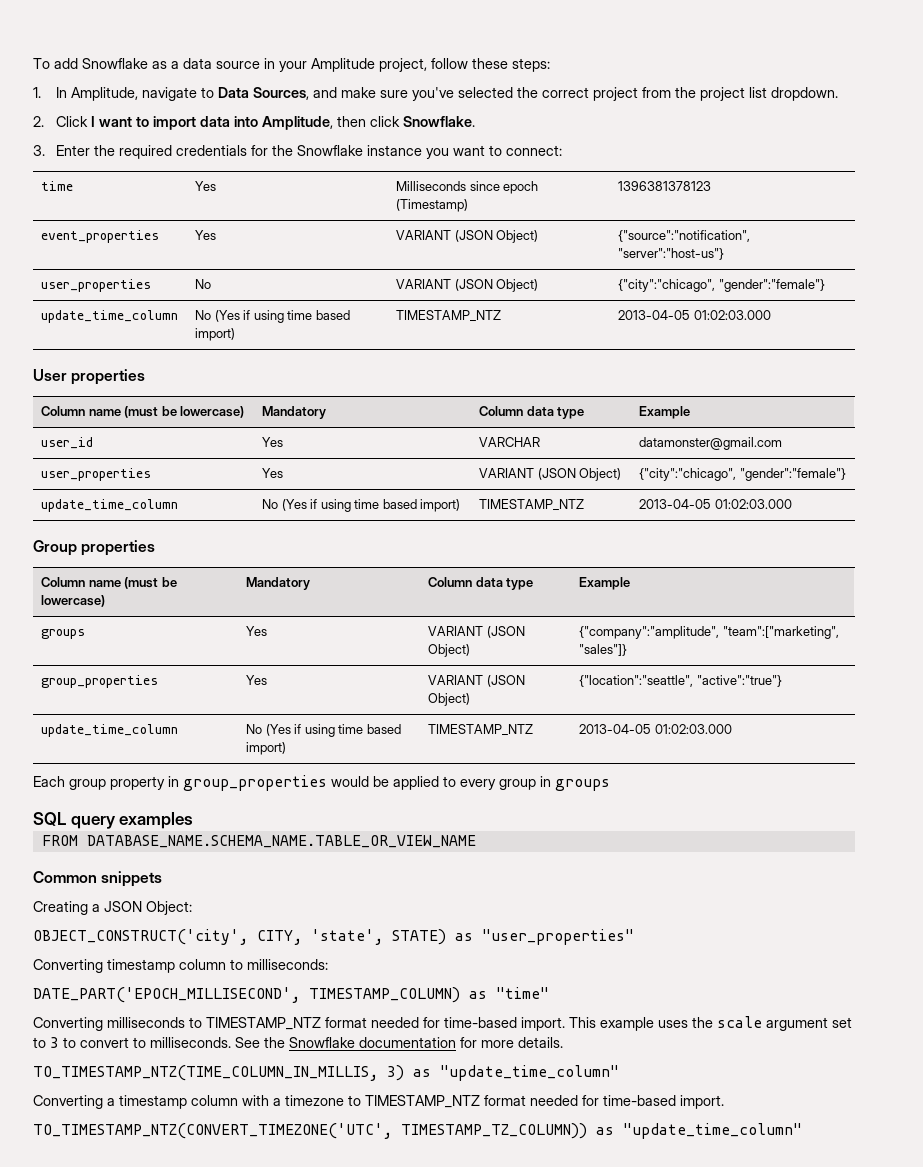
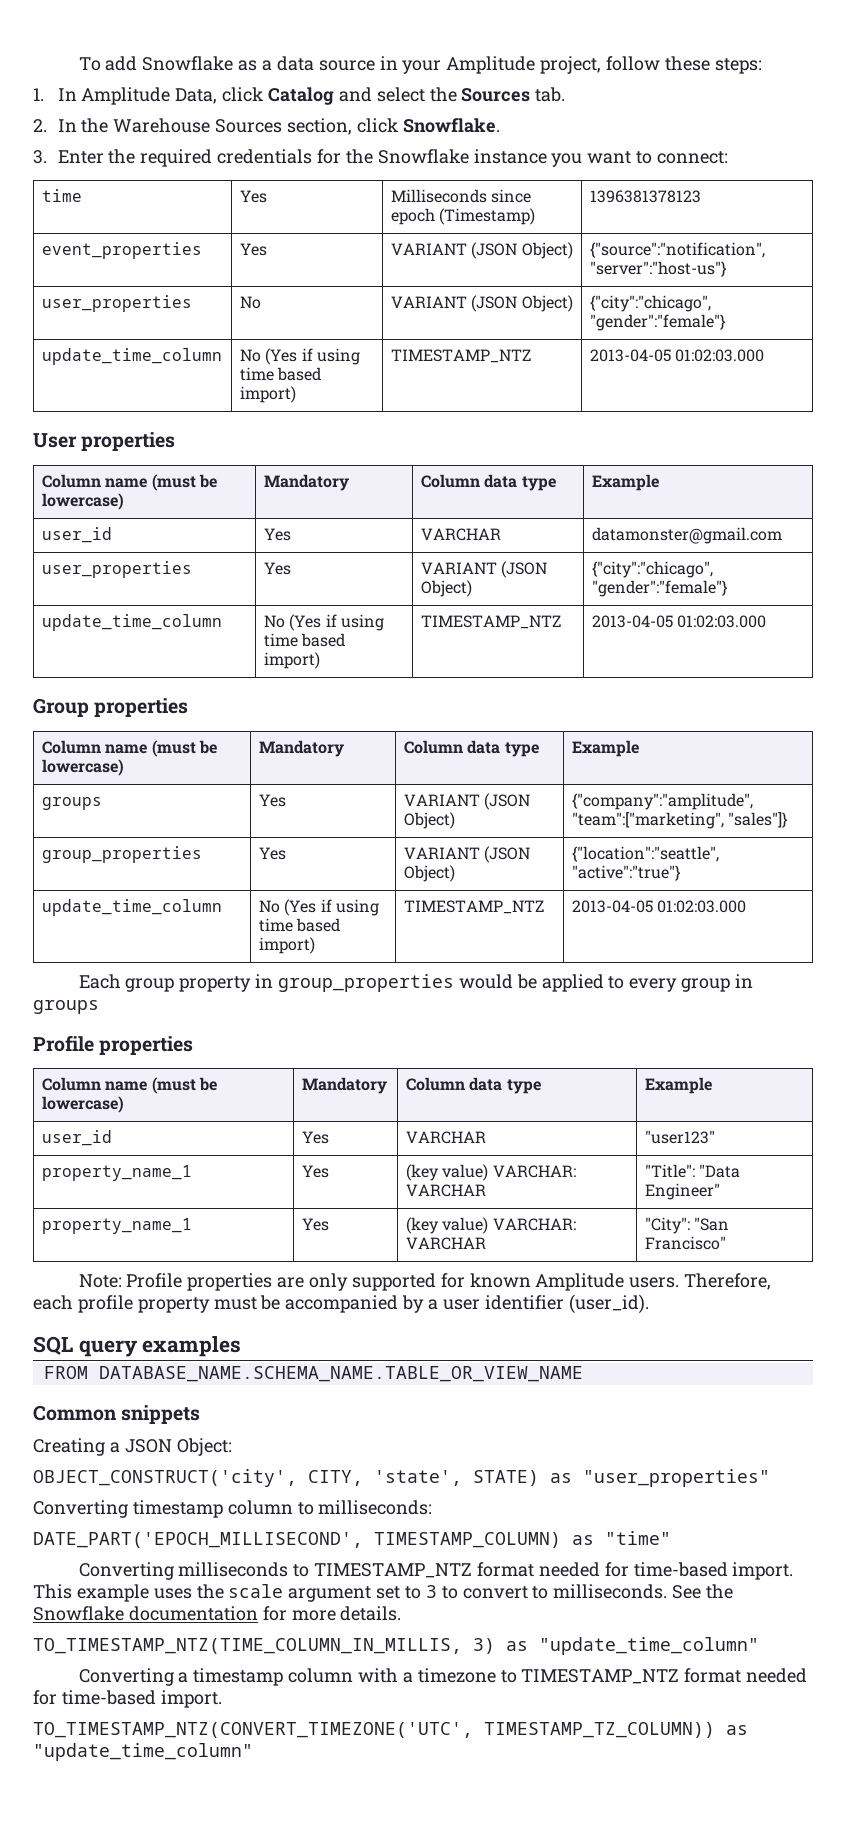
[71,87,839,101] [33,116,367,130] Amplitude, navigate to Data Sources, and make sure you've selected the correct project from the project list dropdown. // 2. Click I want to import data into Amplitude, then -> [81,87,566,105] [33,118,352,135] Amplitude Data, click Catalog and select the Sources tab. // 2. In the Warehouse Sources section,
(610, 785) none -> [33,1035,194,1055] [41,1077,217,1094] [41,1096,124,1113] [301,1077,387,1094] [405,1077,541,1094] [644,1077,712,1094] [41,1130,112,1146] [301,1131,329,1144] [405,1131,486,1144] [644,1130,715,1144] [41,1165,192,1181] [301,1165,329,1178] [405,1164,576,1181] [405,1184,486,1197] [644,1164,741,1178] [644,1183,720,1200] [41,1218,192,1234] [301,1218,329,1231] [405,1217,576,1234] [405,1237,486,1250] [644,1217,730,1234] [644,1236,726,1250] [78,1273,772,1291] [33,1294,649,1314] // Profile properties // Column name (must be lowercase) | Mandatory | Column data type | Example // user_id | Yes | VARCHAR | "user123" // property_name_1 | Yes | (key value) VARCHAR: VARCHAR | "Title": "Data Engineer" // property_name_1 | Yes | (key value) VARCHAR: VARCHAR | "City": "San Francisco" // Note: Profile properties are only supported for known Amplitude users. Therefore, each profile property must be accompanied by a user identifier (user_id).

